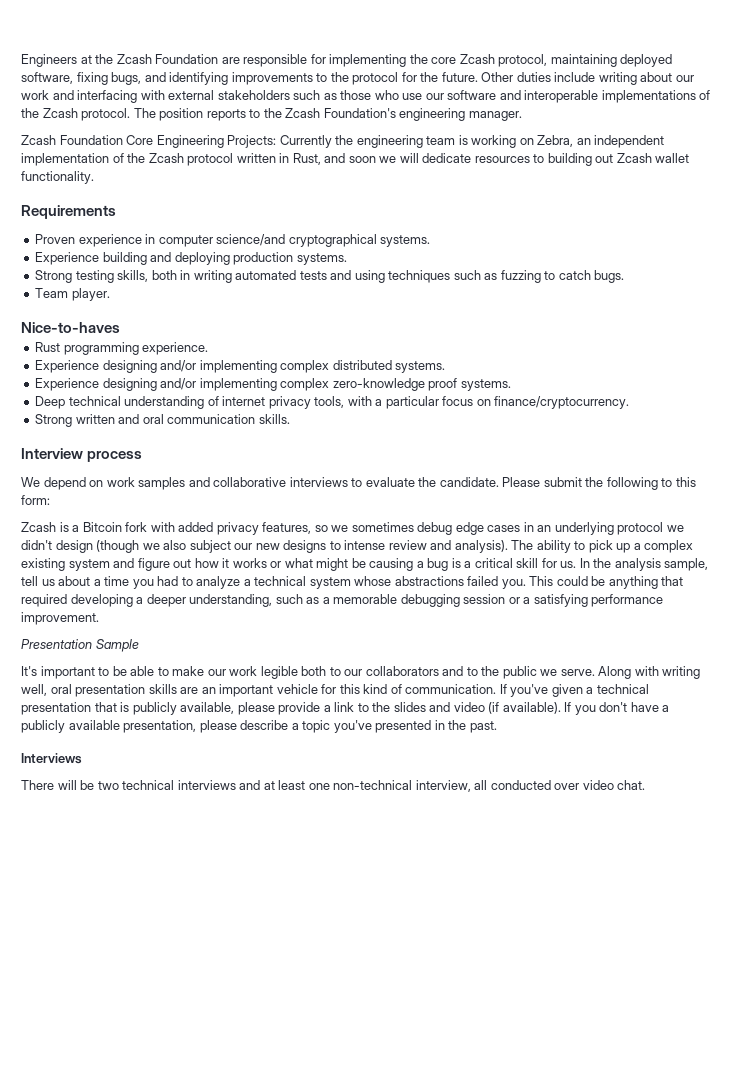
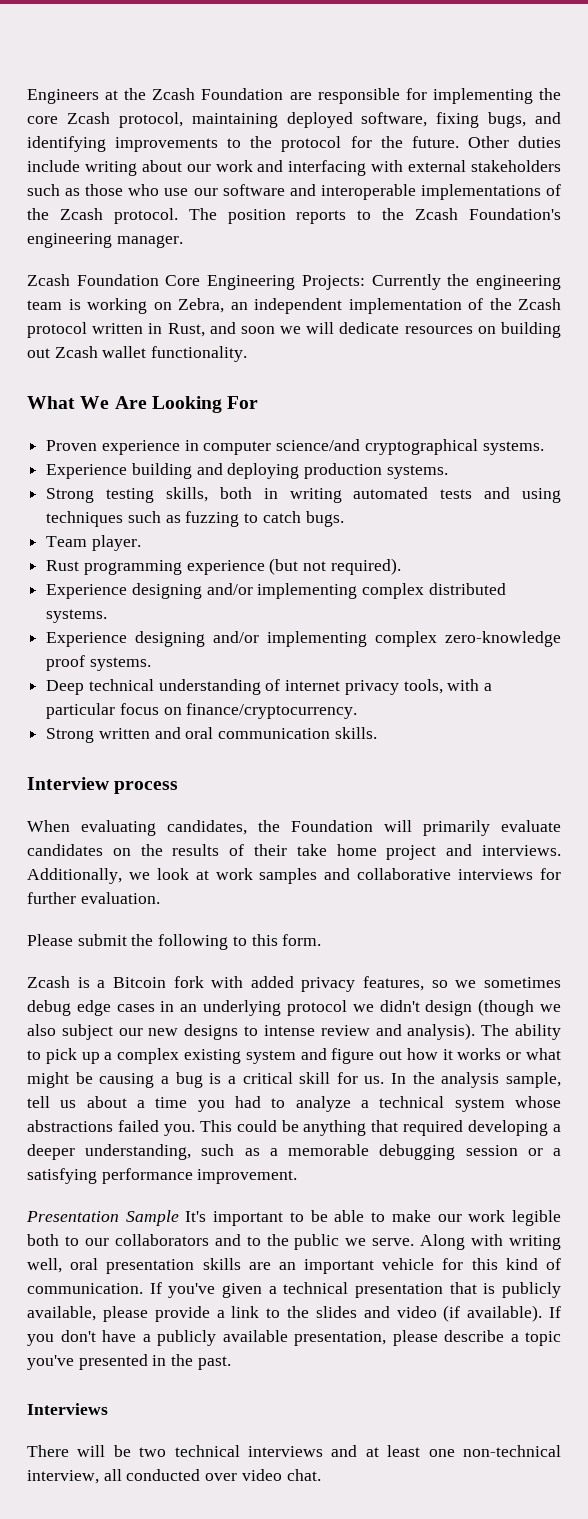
[533,154,545,163] to -> [477,326,496,334] on
[21,205,116,219] Requirements -> [27,396,259,413] What We Are Looking For
[21,322,120,333] // Nice-to-haves -> (141, 543) none
[142,342,209,355] experience. -> [186,558,401,575] experience (but not required).
[21,477,104,490] We depend on -> [27,820,561,836] [27,844,561,860] [27,868,209,884] When evaluating candidates, the Foundation will primarily evaluate candidates on the results of their take home project and interviews. Additionally, we look at
[351,477,499,487] to evaluate the candidate. -> [540,868,562,880] [27,892,160,904] for further evaluation. //
[21,495,50,505] form: -> [282,934,322,946] form.
(139, 645) // -> (179, 1218) none

